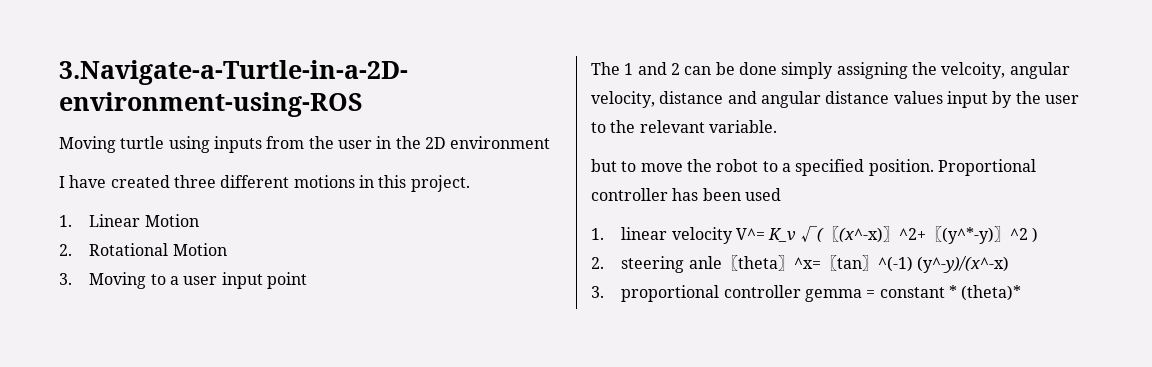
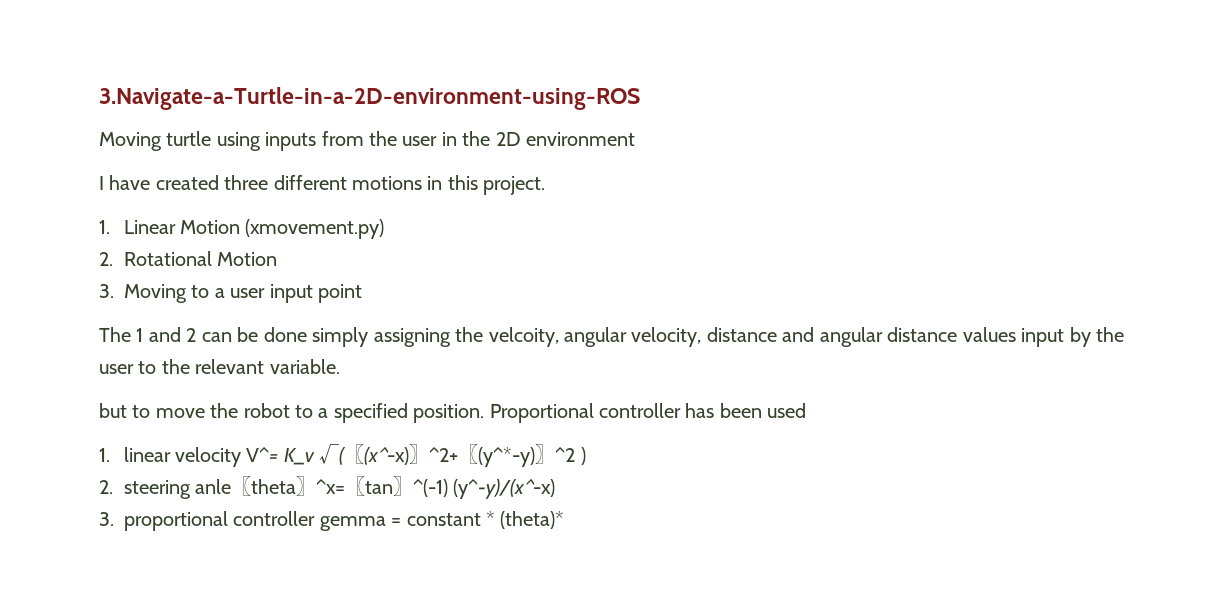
(199, 220) none -> [245,219,385,239] (xmovement.py)

